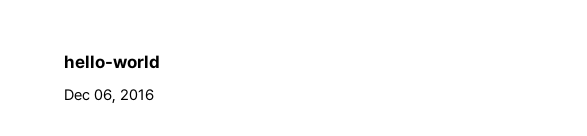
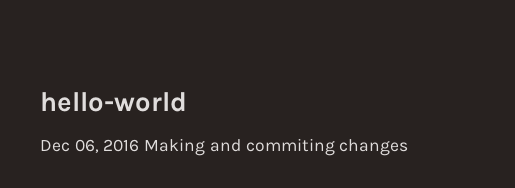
(155, 95) none -> [144,138,409,156] Making and commiting changes

